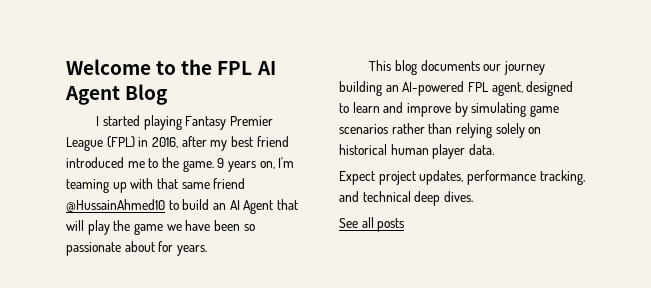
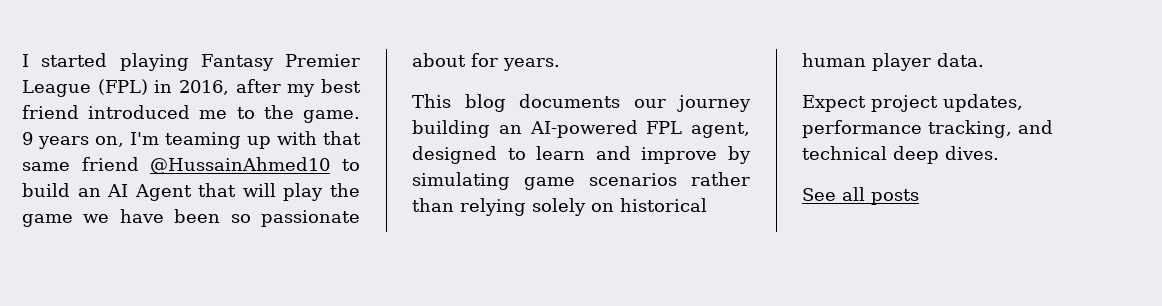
[66,59,276,75] [65,84,169,105] Welcome to the FPL AI Agent Blog // -> (22, 60) none

